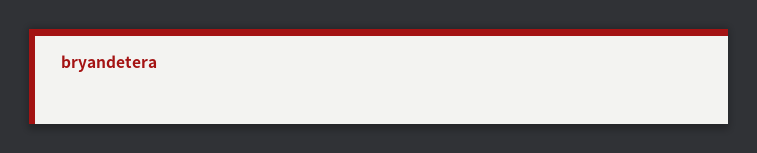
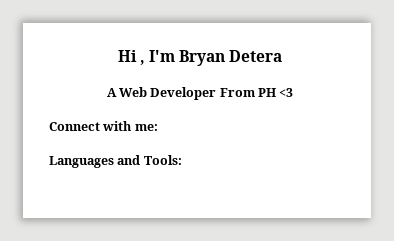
[61,55,157,72] bryandetera -> [117,50,283,66] [106,87,294,100] [49,121,158,131] [49,155,182,168] Hi , I'm Bryan Detera // A Web Developer From PH <3 // Connect with me: // Languages and Tools:

